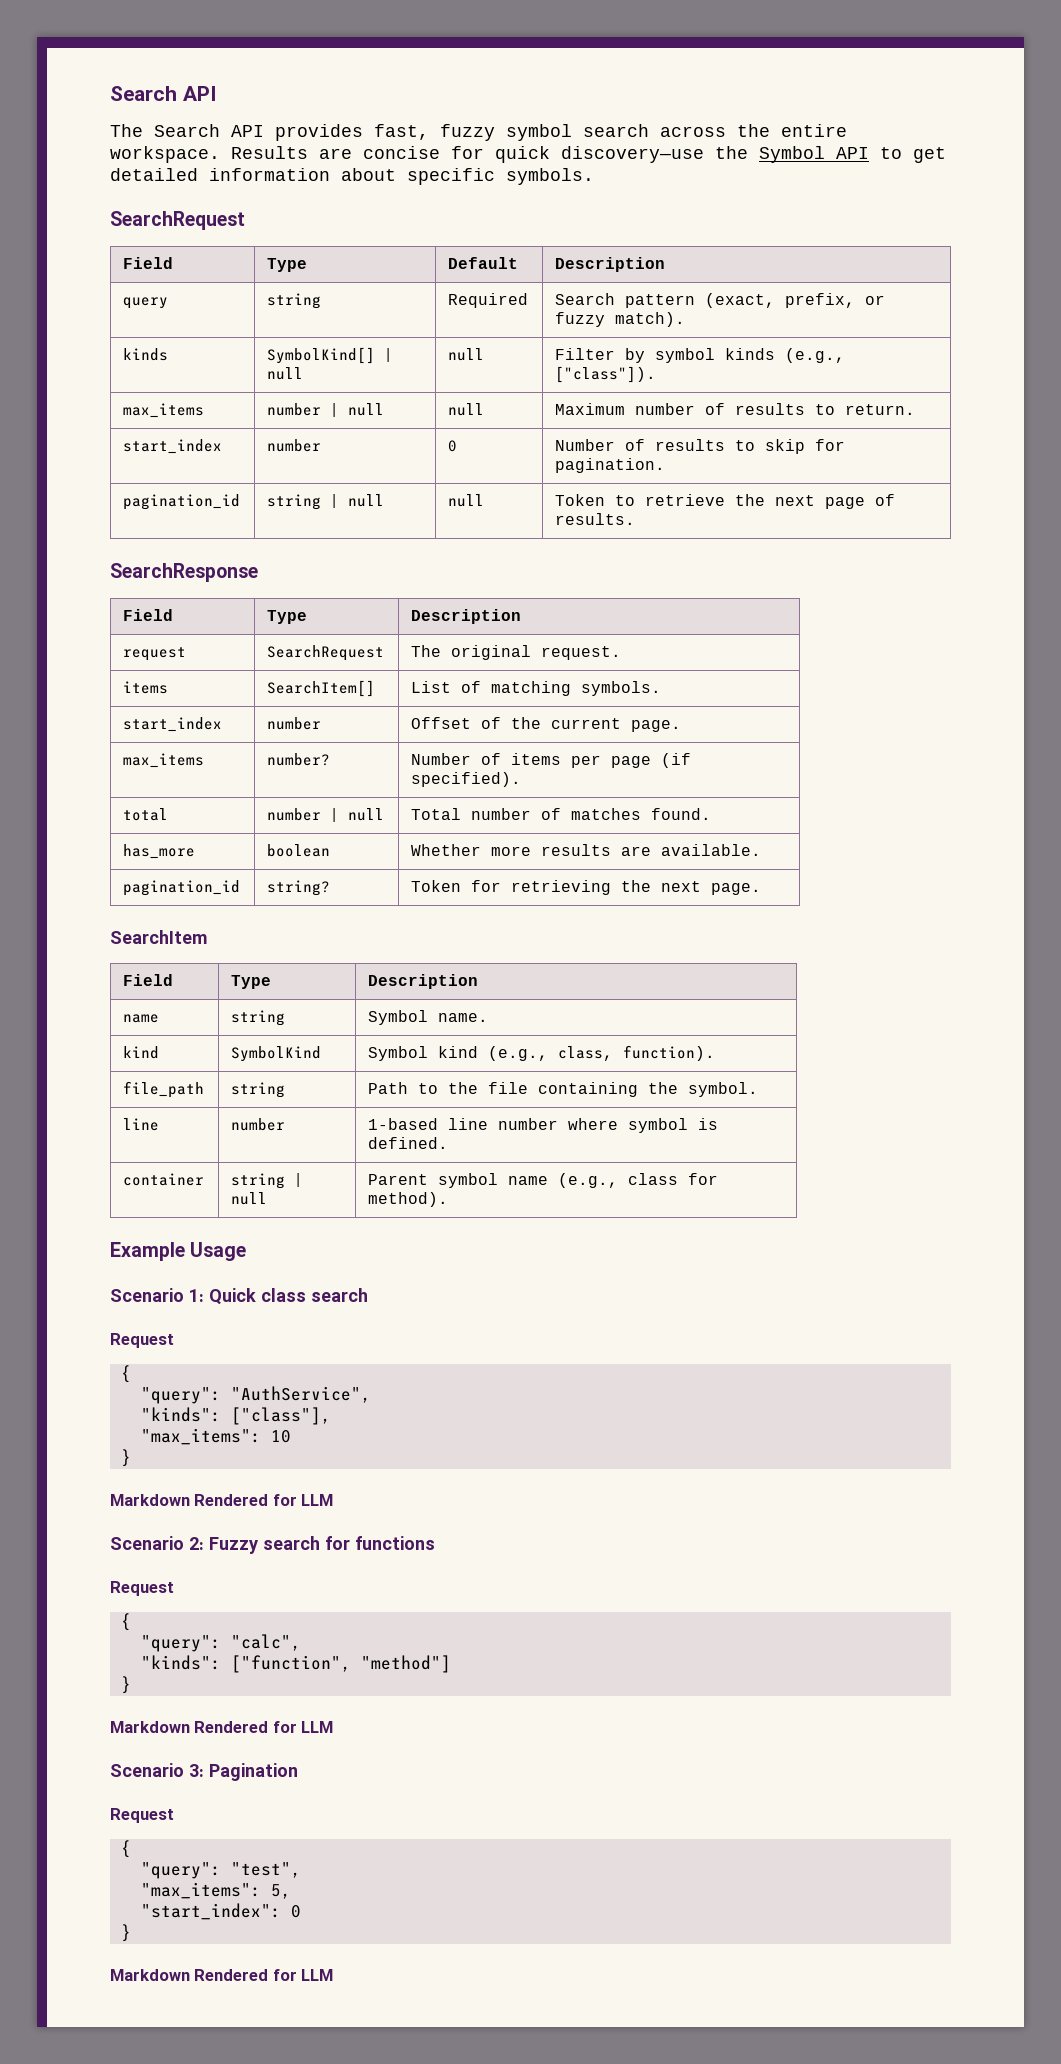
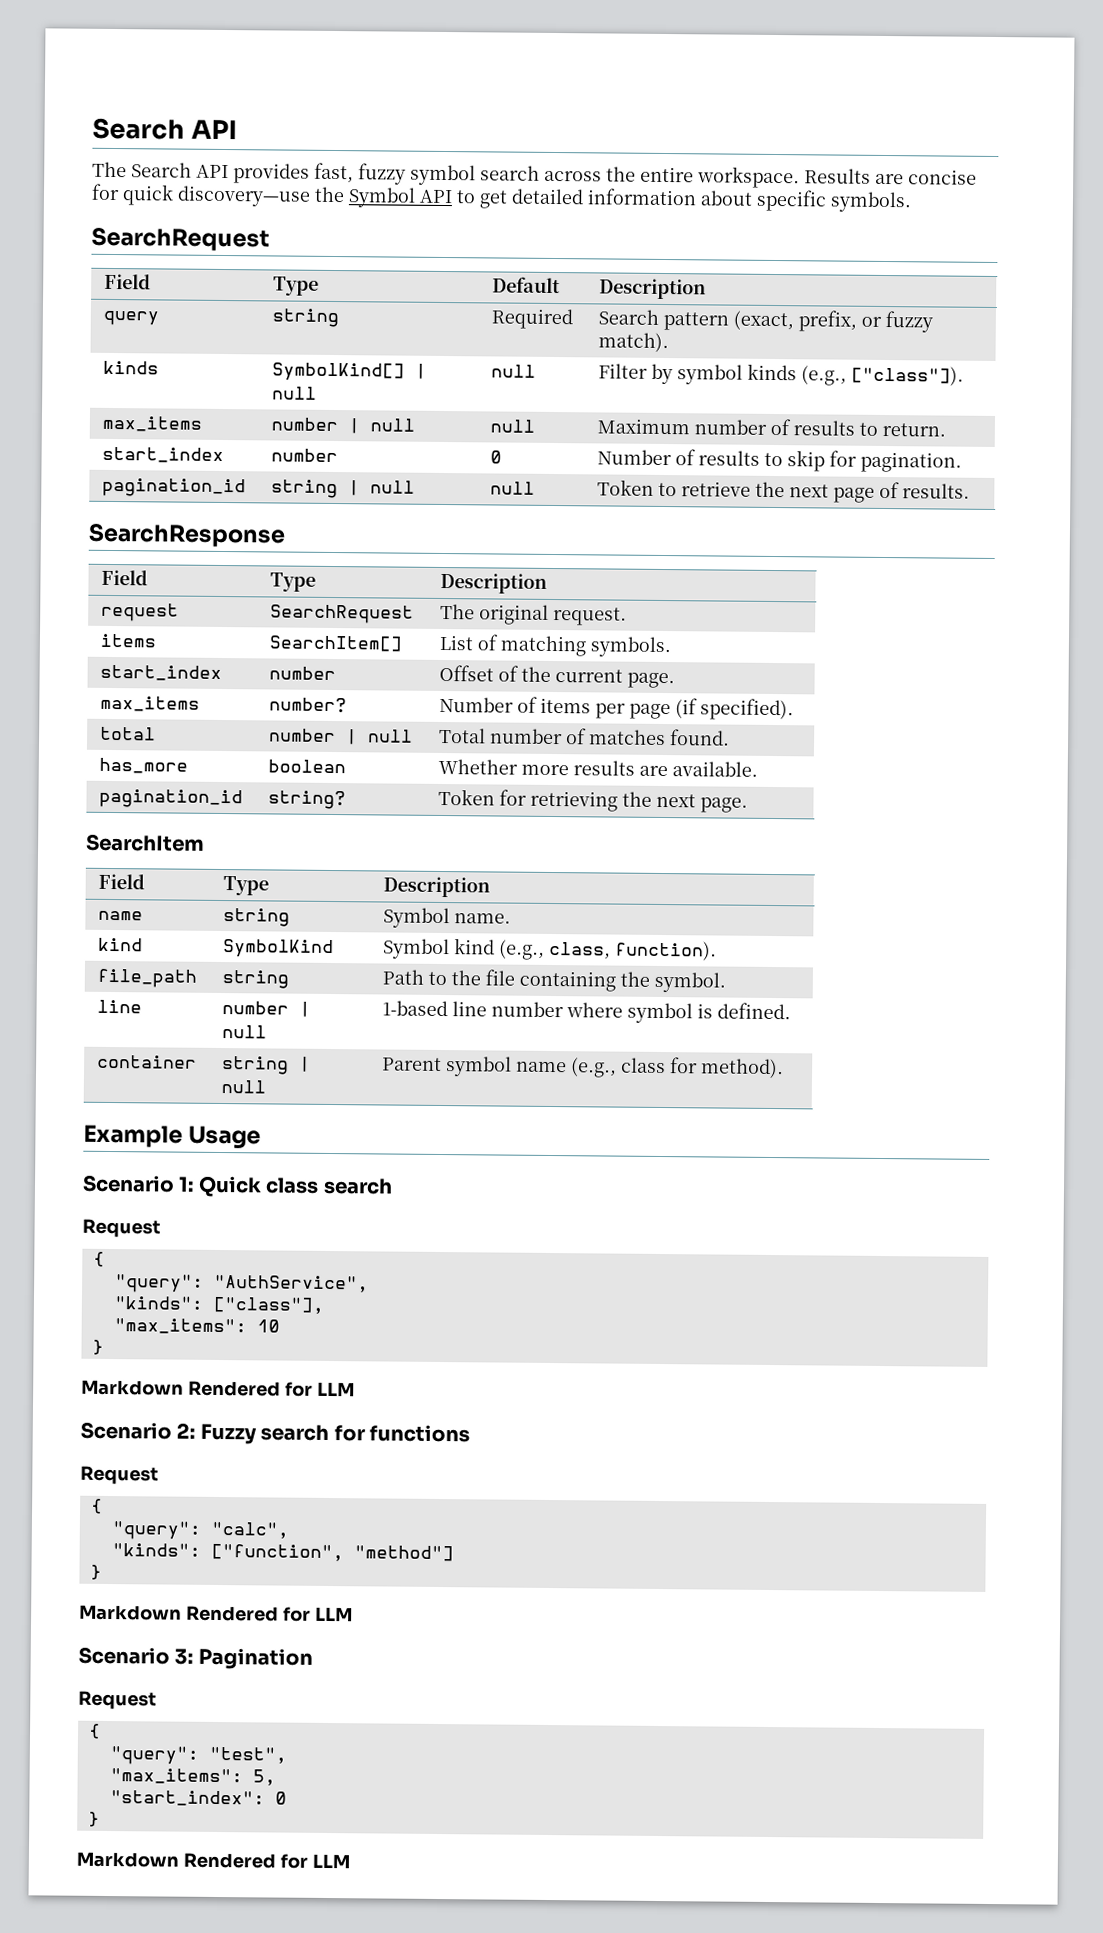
(286, 1124) none -> [298,1001,311,1017] [221,1025,267,1039] | null

